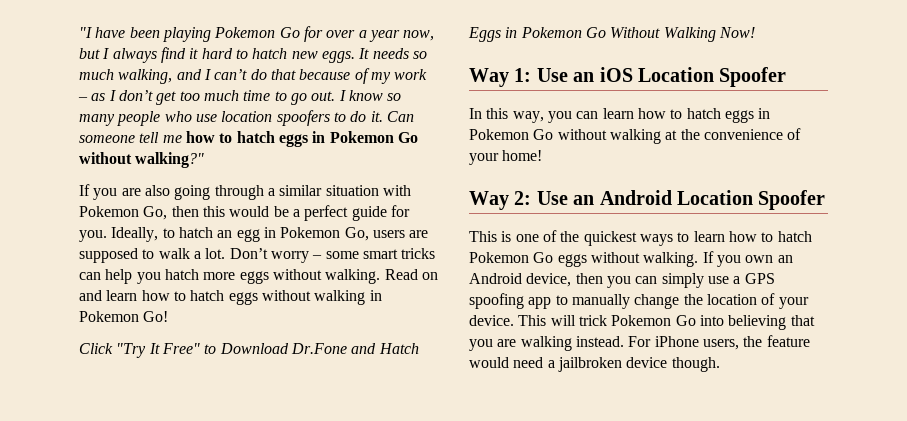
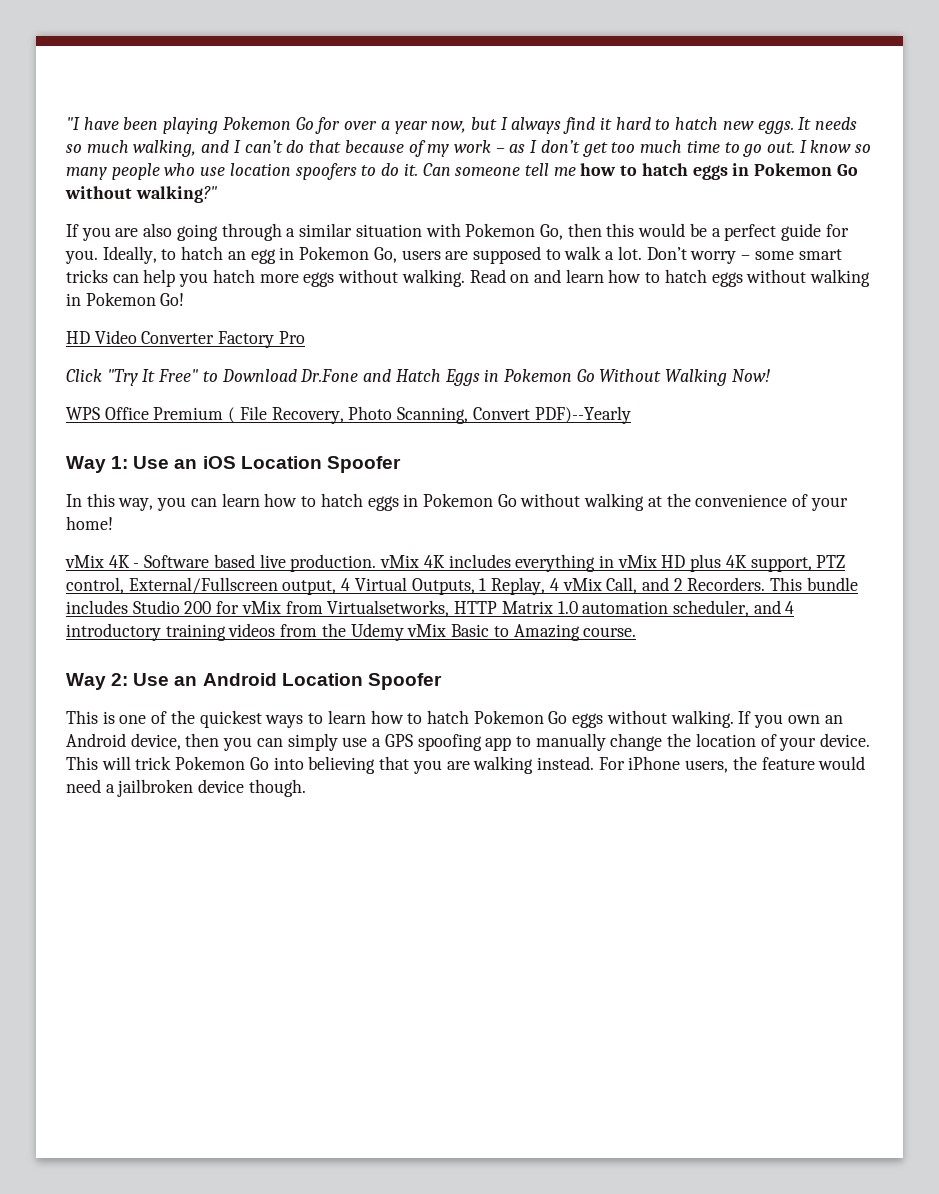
(169, 316) none -> [66,330,305,348] // HD Video Converter Factory Pro
(755, 32) none -> [66,406,631,424] // WPS Office Premium ( File Recovery, Photo Scanning, Convert PDF)--Yearly
(543, 155) none -> [65,554,846,572] [66,577,858,595] [66,600,795,617] [66,623,637,641] // vMix 4K - Software based live production. vMix 4K includes everything in vMix HD plus 4K support, PTZ control, External/Fullscreen output, 4 Virtual Outputs, 1 Replay, 4 vMix Call, and 2 Recorders. This bundle includes Studio 200 for vMix from Virtualsetworks, HTTP Matrix 1.0 automation scheduler, and 4 introductory training videos from the Udemy vMix Basic to Amazing course.

